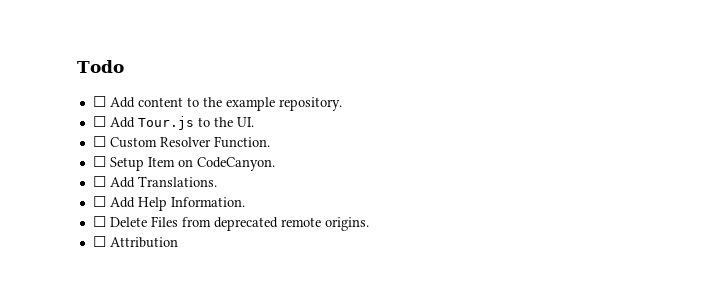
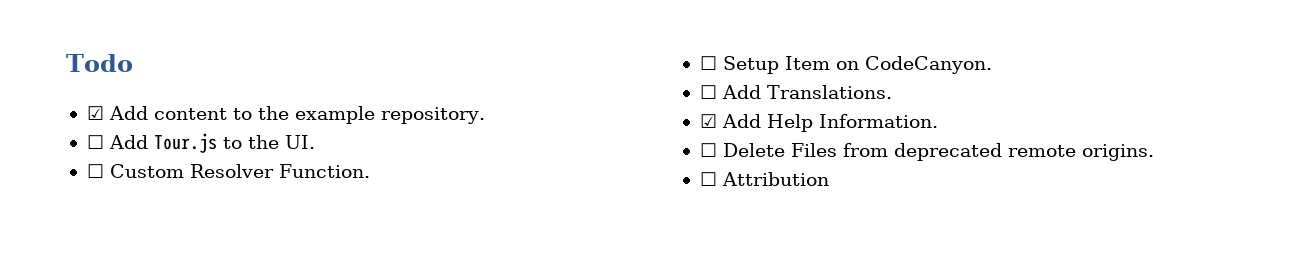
[92,96,106,107] ☐ -> [86,106,104,120] ☑
[92,196,106,207] ☐ -> [699,114,717,128] ☑

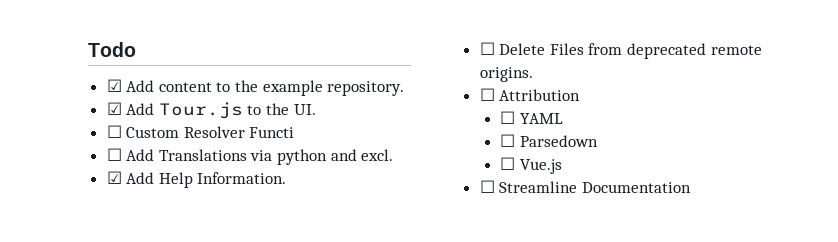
[86,135,104,149] ☐ -> [106,102,122,115] ☑
[278,164,370,178] [699,56,992,74] [699,85,892,99] Function. // ☐ Setup Item on CodeCanyon. // ☐ Add Translations. -> [249,127,295,138] [106,148,394,165] Functi // ☐ Add Translations via python and excl.
(829, 179) none -> [499,111,563,124] [499,134,598,147] [499,157,562,174] [479,180,691,193] // ☐ YAML // ☐ Parsedown // ☐ Vue.js // ☐ Streamline Documentation

